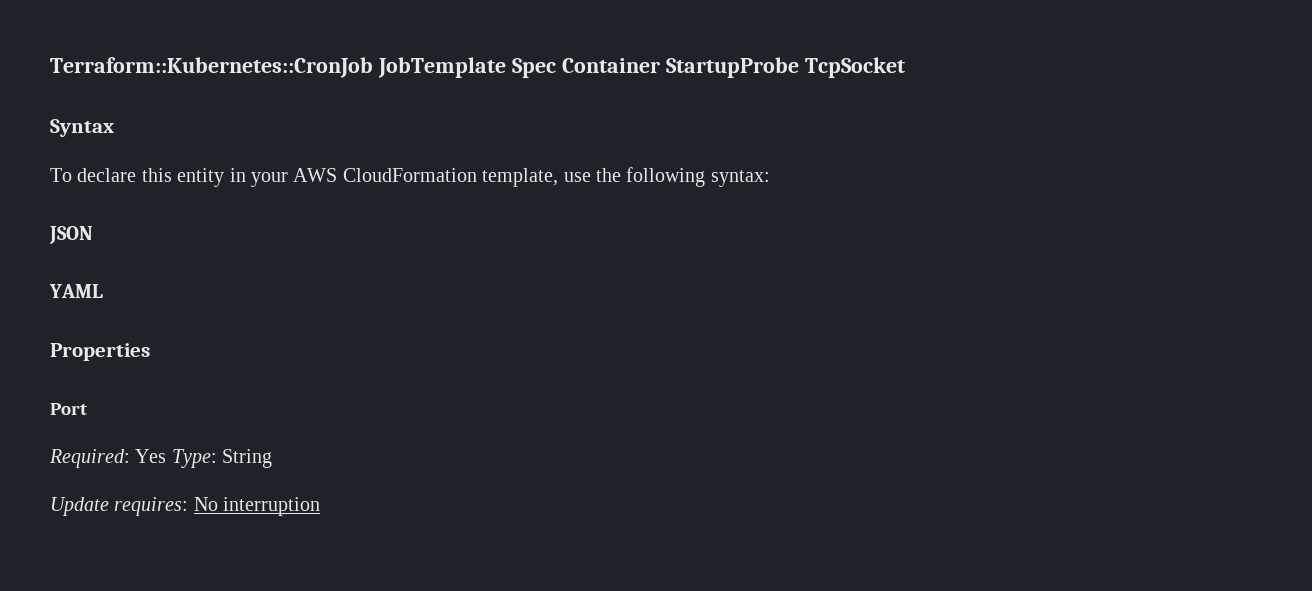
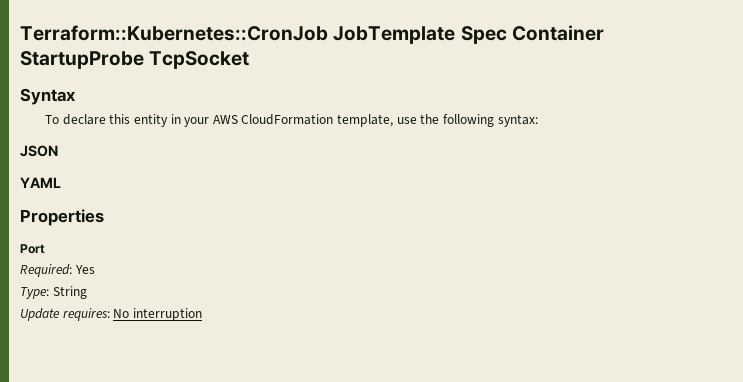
(167, 456) none -> (95, 269) //

